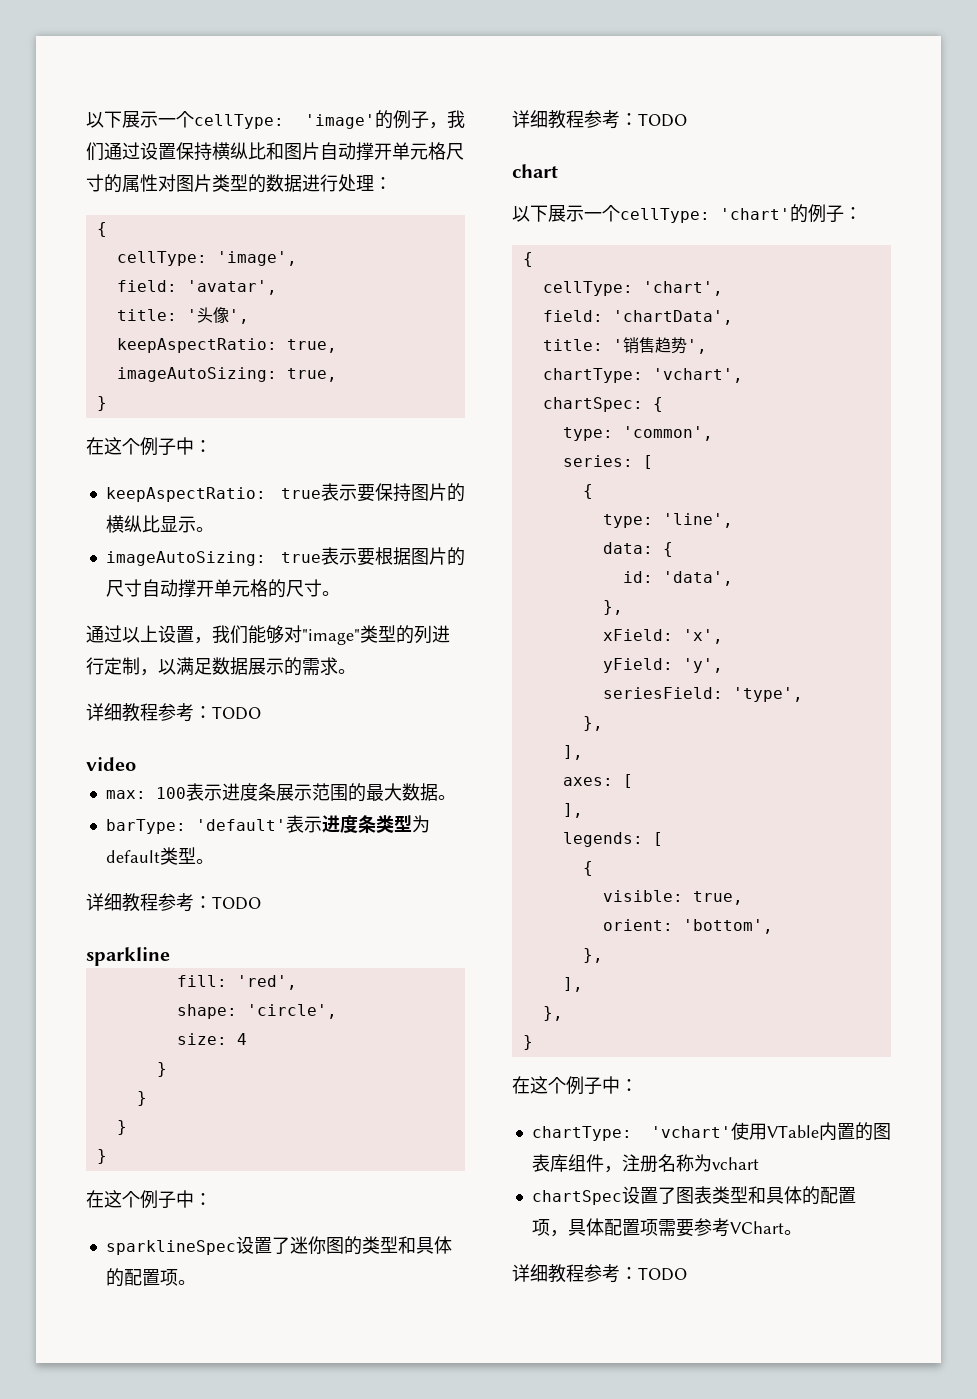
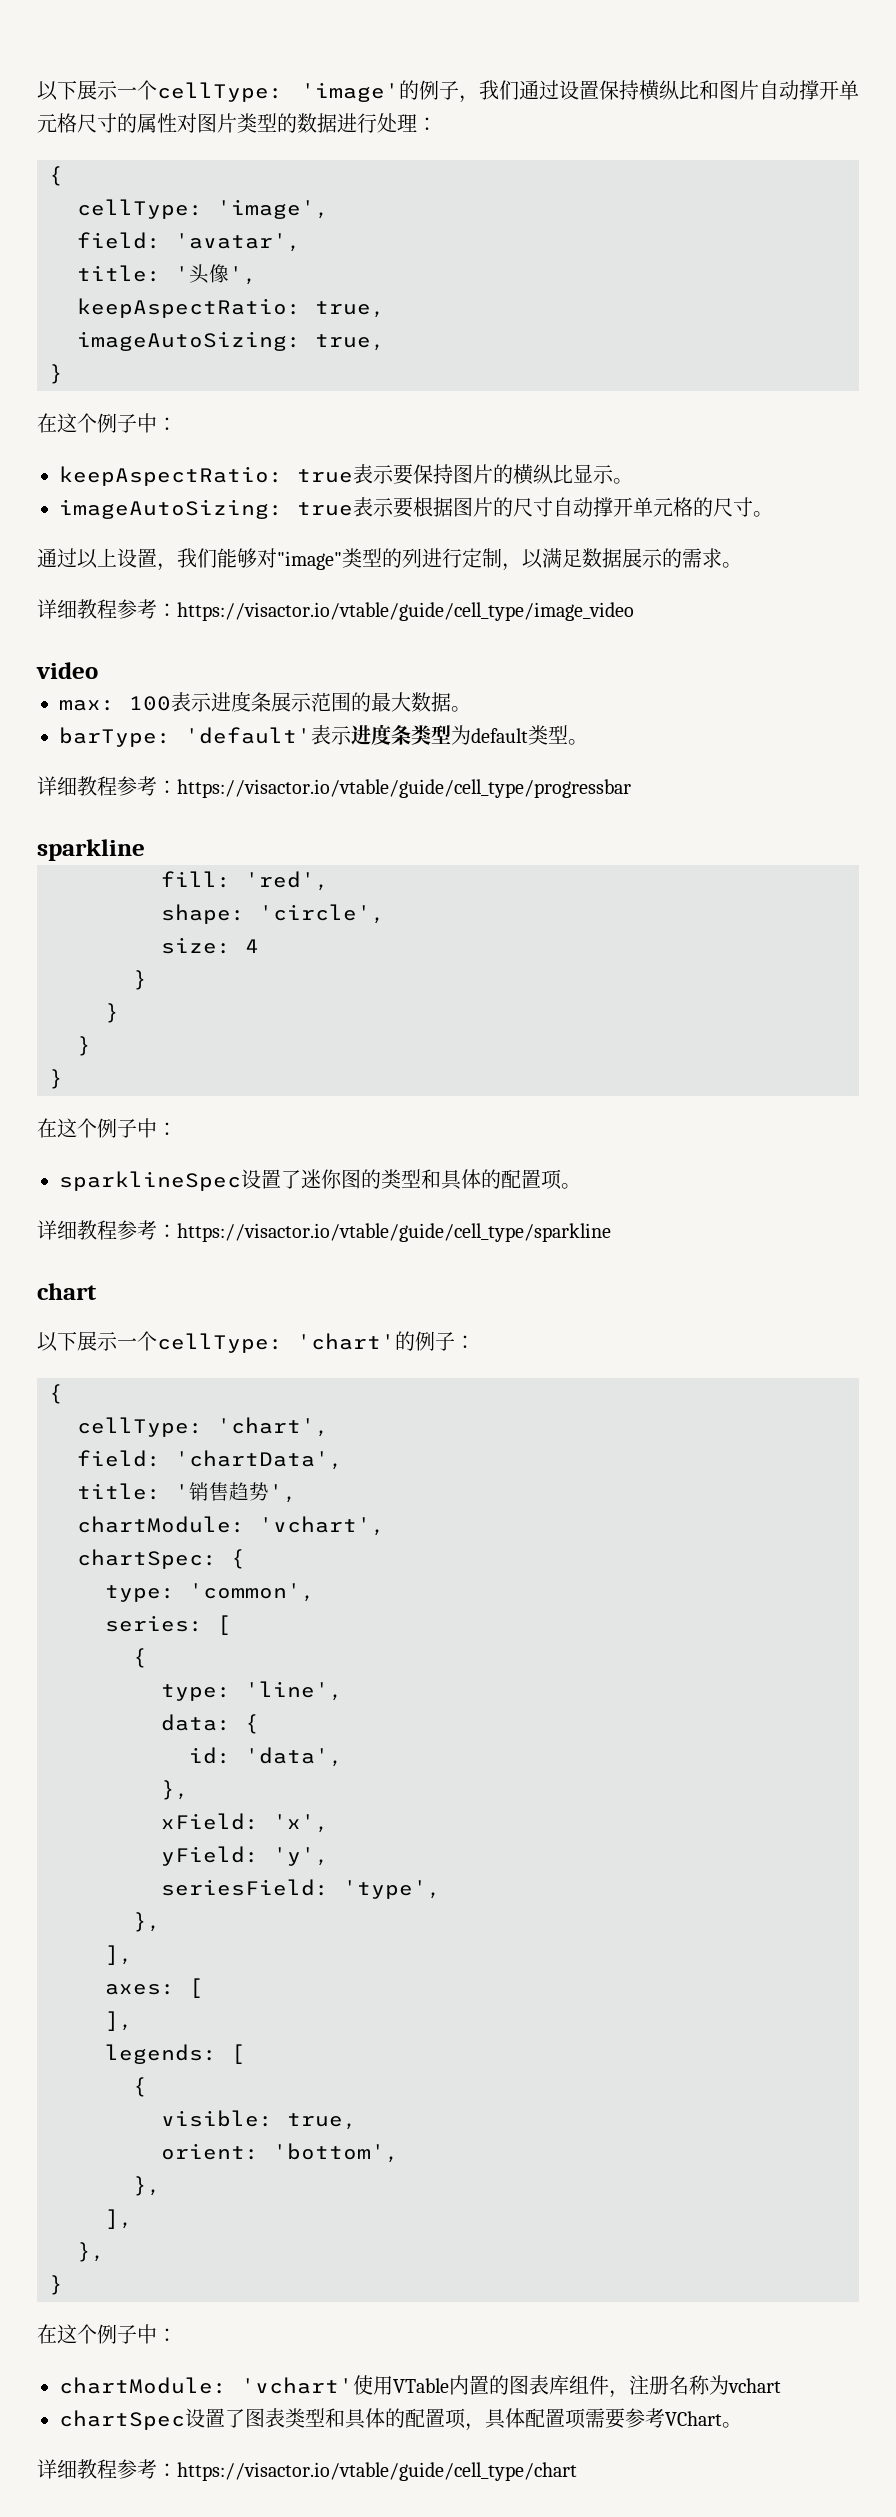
[212,706,261,720] TODO -> [177,602,634,621] https://visactor.io/vtable/guide/cell_type/image_video
[212,896,261,910] TODO -> [177,779,631,798] https://visactor.io/vtable/guide/cell_type/progressbar
[638,113,687,127] TODO -> [177,1223,611,1242] https://visactor.io/vtable/guide/cell_type/sparkline
[542,368,643,383] chartType: -> [77,1516,245,1533] chartModule:
[531,1126,632,1141] chartType: -> [59,2377,227,2394] chartModule:
[638,1267,687,1281] TODO -> [177,2462,577,2481] https://visactor.io/vtable/guide/cell_type/chart

